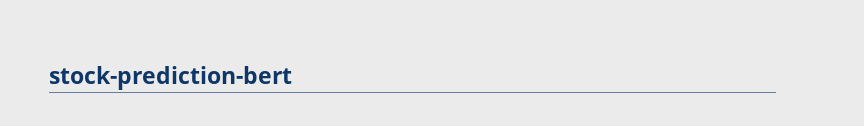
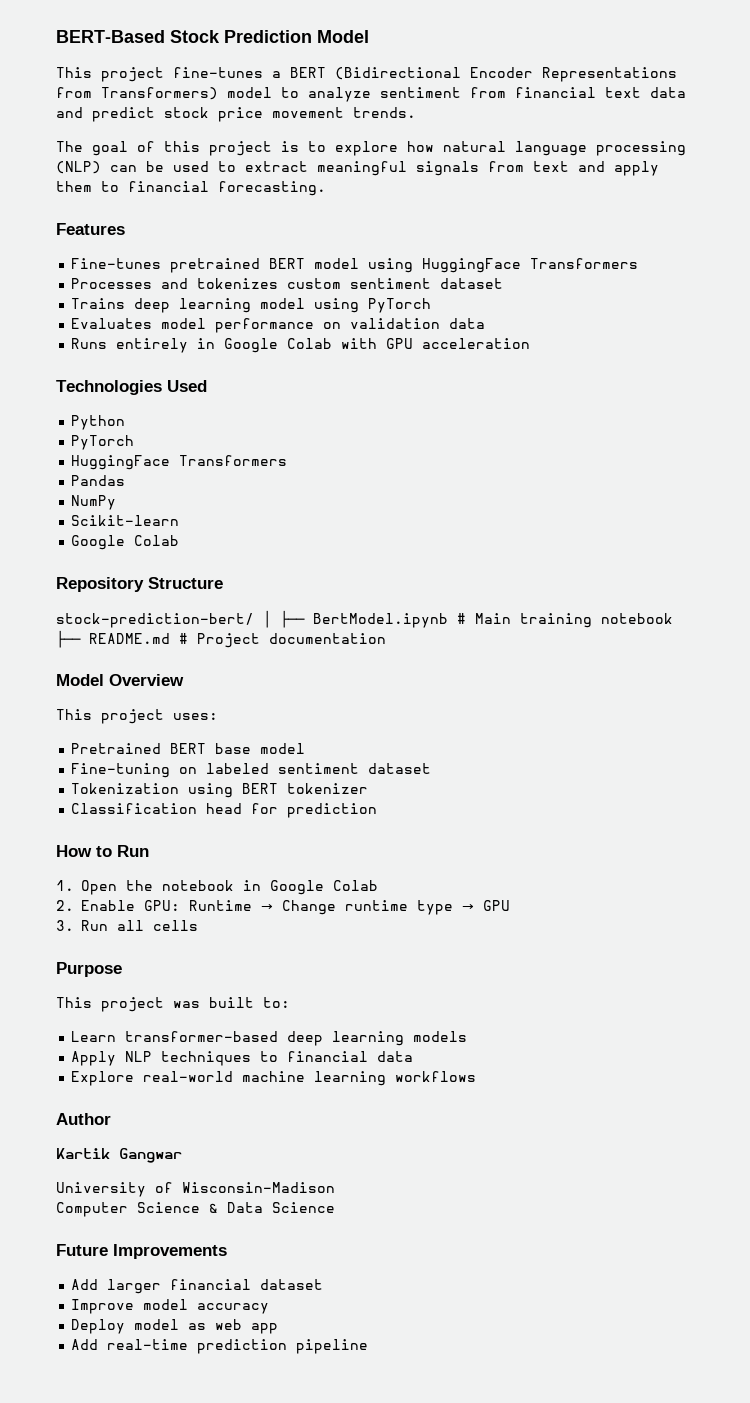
[49,66,292,90] stock-prediction-bert -> [56,30,369,43] [56,67,677,82] [56,87,686,102] [56,107,416,122] [56,141,686,156] [56,161,659,176] [56,181,326,196] [56,223,125,235] [71,258,639,273] [71,278,504,289] [71,298,432,313] [71,318,486,333] [71,338,531,353] [56,380,207,395] [71,415,126,430] [71,435,135,450] [71,455,288,470] [71,475,126,486] [71,495,117,510] [71,515,180,526] [71,535,180,550] [56,577,223,592] [56,610,673,628] [56,630,386,648] [56,674,184,686] [56,709,218,724] [71,743,306,754] [71,763,432,778] [71,783,369,798] [71,803,378,818] [56,845,149,857] [56,880,378,895] [56,900,510,915] [56,920,198,931] [56,962,122,977] [56,997,290,1012] [71,1031,468,1046] [71,1051,414,1066] [71,1071,477,1086] [56,1113,111,1125] [56,1148,182,1163] [56,1182,335,1197] [56,1202,335,1217] [56,1244,227,1259] [71,1279,324,1294] [71,1299,270,1314] [71,1319,279,1334] [71,1339,369,1354] BERT-Based Stock Prediction Model // This project fine-tunes a BERT (Bidirectional Encoder Representations from Transformers) model to analyze sentiment from financial text data and predict stock price movement trends. // The goal of this project is to explore how natural language processing (NLP) can be used to extract meaningful signals from text and apply them to financial forecasting. // Features // Fine-tunes pretrained BERT model using HuggingFace Transformers // Processes and tokenizes custom sentiment dataset // Trains deep learning model using PyTorch // Evaluates model performance on validation data // Runs entirely in Google Colab with GPU acceleration // Technologies Used // Python // PyTorch // HuggingFace Transformers // Pandas // NumPy // Scikit-learn // Google Colab // Repository Structure // stock-prediction-bert/ │ ├── BertModel.ipynb # Main training notebook ├── README.md # Project documentation // Model Overview // This project uses: // Pretrained BERT base model // Fine-tuning on labeled sentiment dataset // Tokenization using BERT tokenizer // Classification head for prediction // How to Run // 1. Open the notebook in Google Colab // 2. Enable GPU: Runtime → Change runtime type → GPU // 3. Run all cells // Purpose // This project was built to: // Learn transformer-based deep learning models // Apply NLP techniques to financial data // Explore real-world machine learning workflows // Author // Kartik Gangwar // University of Wisconsin–Madison // Computer Science & Data Science // Future Improvements // Add larger financial dataset // Improve model accuracy // Deploy model as web app // Add real-time prediction pipeline

